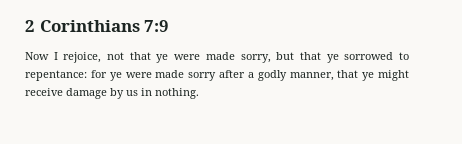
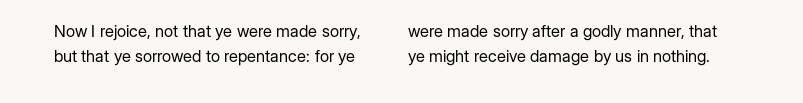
[25,20,170,32] 2 Corinthians 7:9 // -> (54, 31) none

